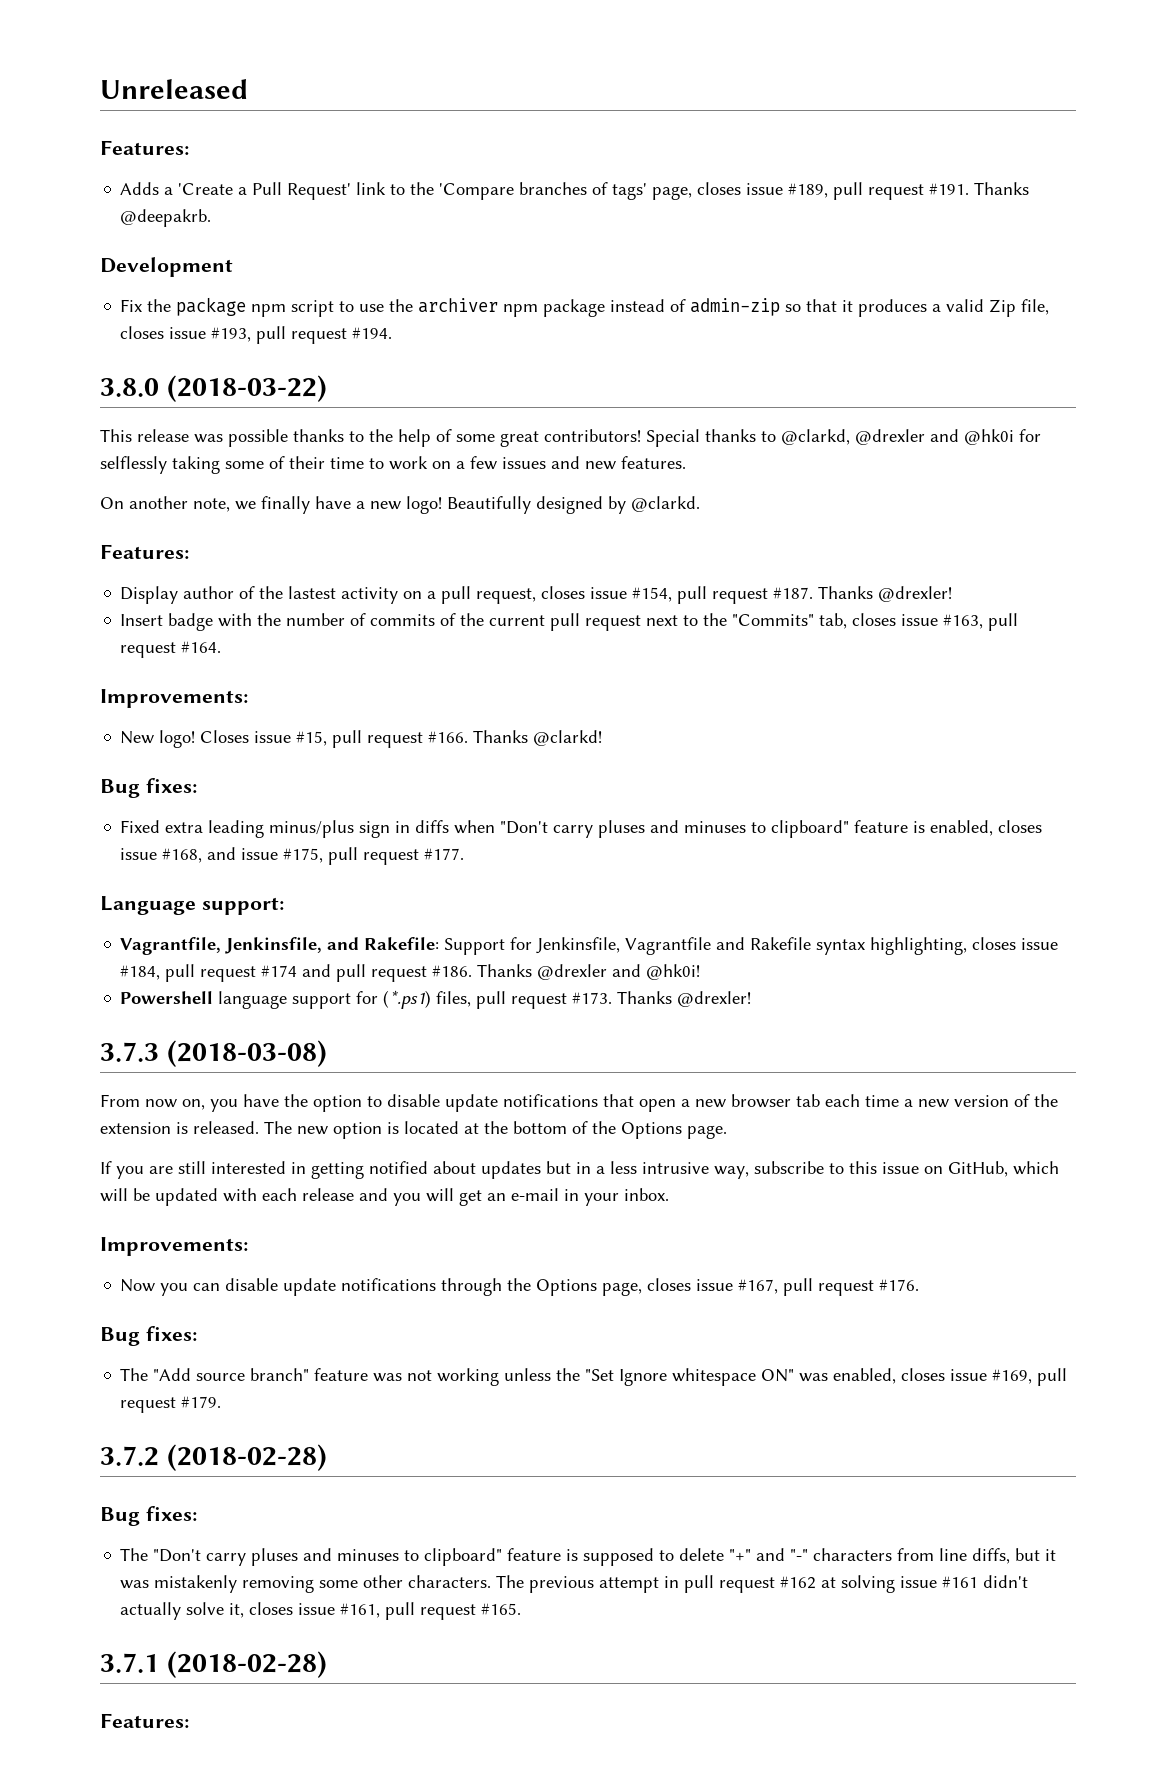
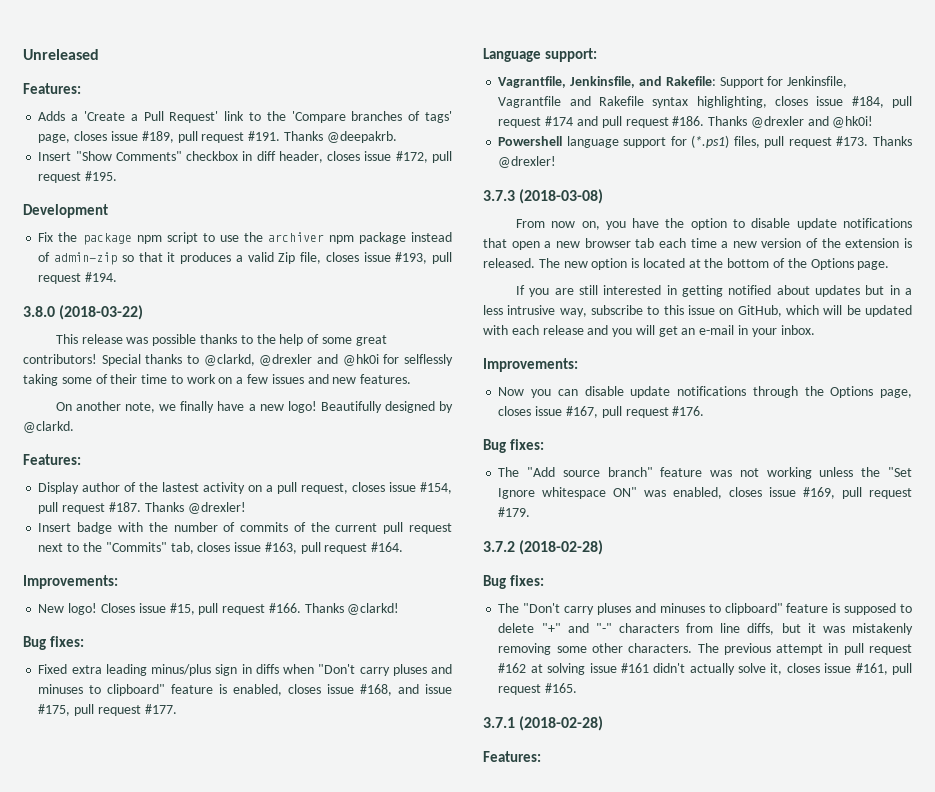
(212, 218) none -> [38,151,452,163] [38,171,118,183] // Insert "Show Comments" checkbox in diff header, closes issue #172, pull request #195.

